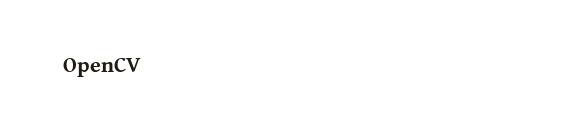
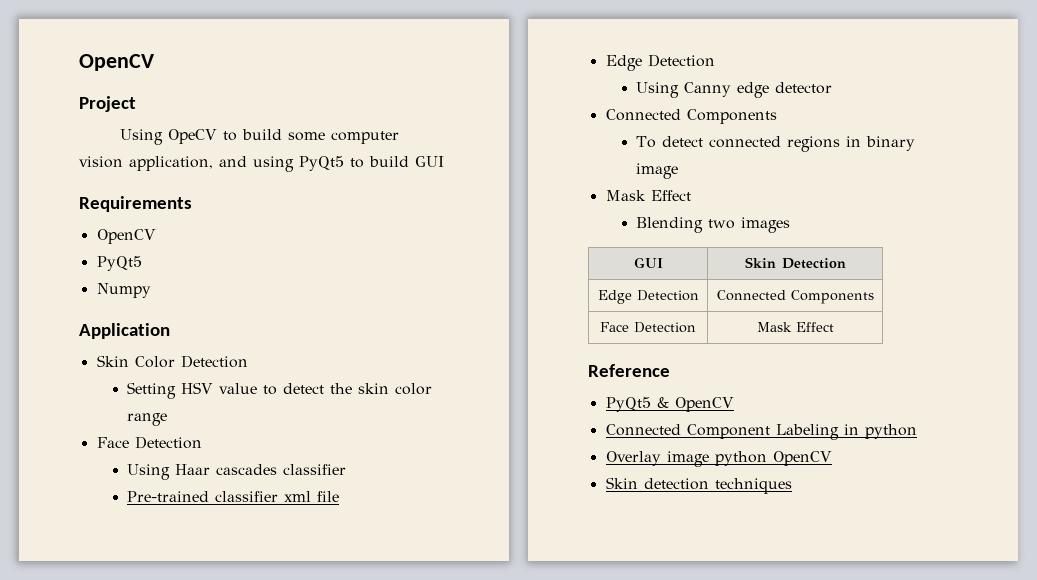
[63,57,141,77] OpenCV -> [79,54,154,71] [79,96,136,112] [120,129,400,145] [79,156,444,172] [79,196,192,212] [96,229,156,244] [96,256,142,271] [96,283,151,298] [79,323,170,339] [96,355,248,368] [127,382,433,399] [127,413,168,426] [96,436,202,449] [127,464,347,480] [127,491,340,502] [605,54,715,71] [636,82,833,98] [605,109,777,124] [636,136,916,152] [636,163,679,179] [605,190,691,201] [636,217,791,233] [633,257,663,268] [744,257,846,269] [597,290,699,304] [716,290,874,304] [600,322,696,333] [756,322,834,332] [588,364,670,377] [605,397,734,412] [605,424,917,440] [605,451,832,467] [605,477,792,494] OpenCV // Project // Using OpeCV to build some computer vision application, and using PyQt5 to build GUI // Requirements // OpenCV // PyQt5 // Numpy // Application // Skin Color Detection // Setting HSV value to detect the skin color range // Face Detection // Using Haar cascades classifier // Pre-trained classifier xml file // Edge Detection // Using Canny edge detector // Connected Components // To detect connected regions in binary image // Mask Effect // Blending two images // GUI | Skin Detection // Edge Detection | Connected Components // Face Detection | Mask Effect // Reference // PyQt5 & OpenCV // Connected Component Labeling in python // Overlay image python OpenCV // Skin detection techniques

